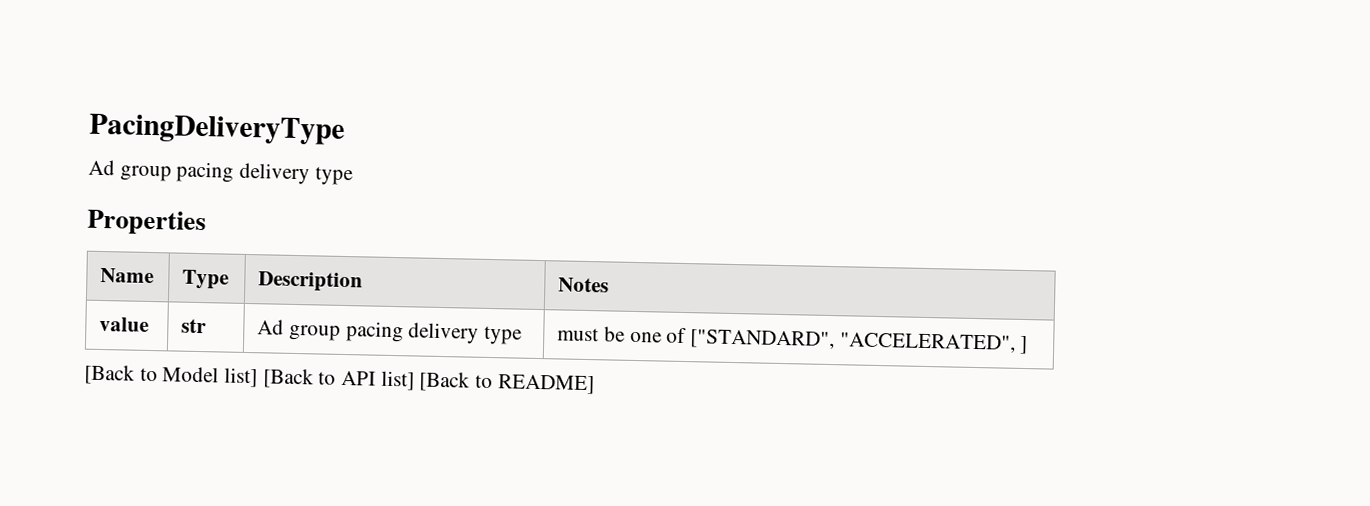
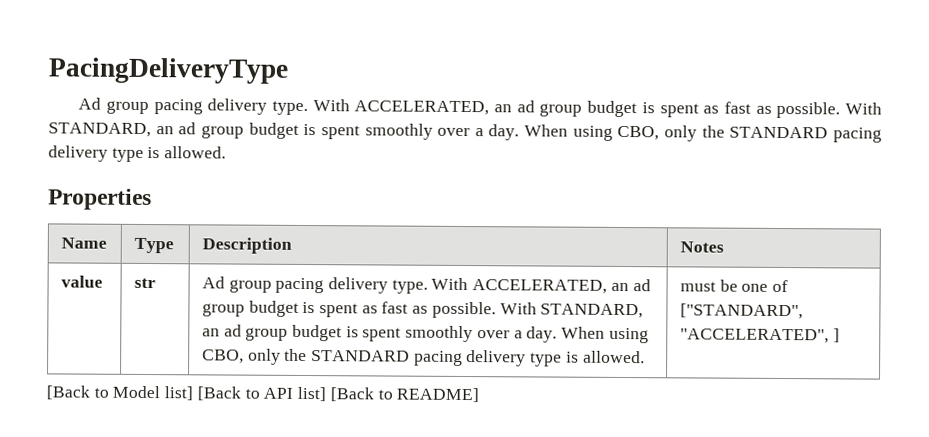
[314,166,353,186] type -> [272,99,882,119] [48,122,882,143] [48,145,227,162] type. With ACCELERATED, an ad group budget is spent as fast as possible. With STANDARD, an ad group budget is spent smoothly over a day. When using CBO, only the STANDARD pacing delivery type is allowed.
[484,325,523,345] type -> [391,277,651,294] [201,300,644,319] [201,324,649,344] [201,348,645,367] type. With ACCELERATED, an ad group budget is spent as fast as possible. With STANDARD, an ad group budget is spent smoothly over a day. When using CBO, only the STANDARD pacing delivery type is allowed.

